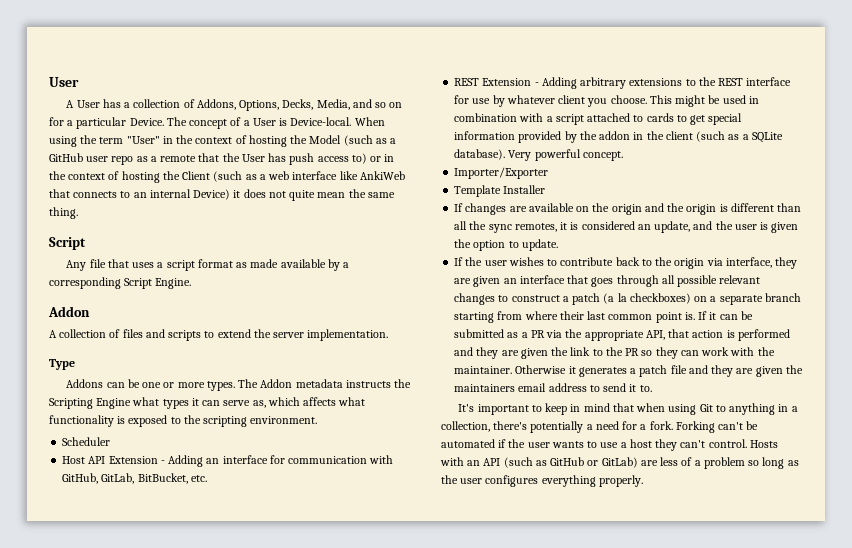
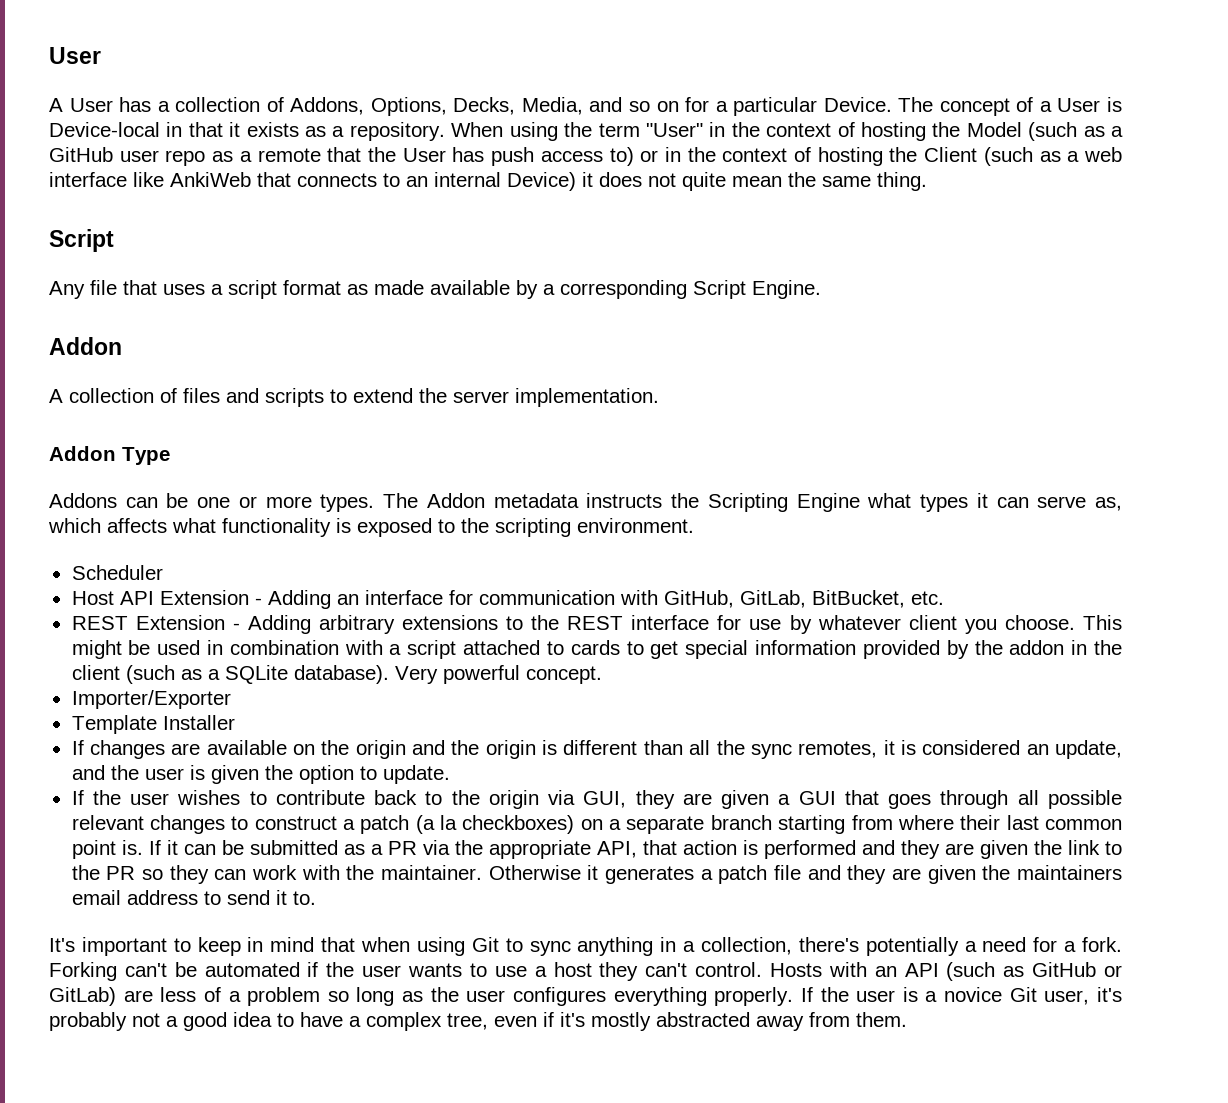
[290,117,352,126] Device-local. -> [49,122,445,141] Device-local in that it exists as a repository.
(389, 335) none -> [49,446,116,461] Addon
[725,257,798,269] [454,275,565,287] interface, they are given an interface -> [583,790,836,809] GUI, they are given a GUI
(726, 408) none -> [529,941,571,956] sync
(643, 481) none -> [800,987,1122,1005] [49,1012,907,1031] If the user is a novice Git user, it's probably not a good idea to have a complex tree, even if it's mostly abstracted away from them.

